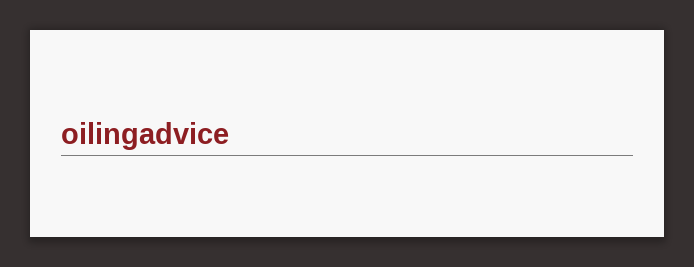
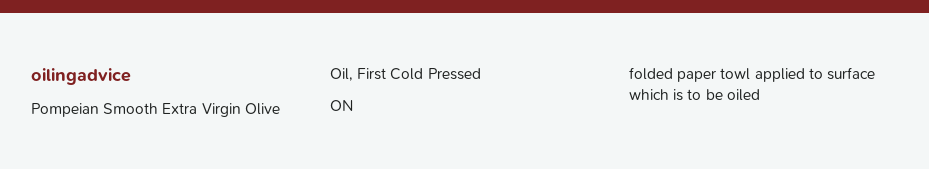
(229, 136) none -> [31,103,280,117] [330,68,481,81] [330,100,353,111] [629,67,875,82] [629,89,760,101] // Pompeian Smooth Extra Virgin Olive Oil, First Cold Pressed // ON // folded paper towl applied to surface which is to be oiled

